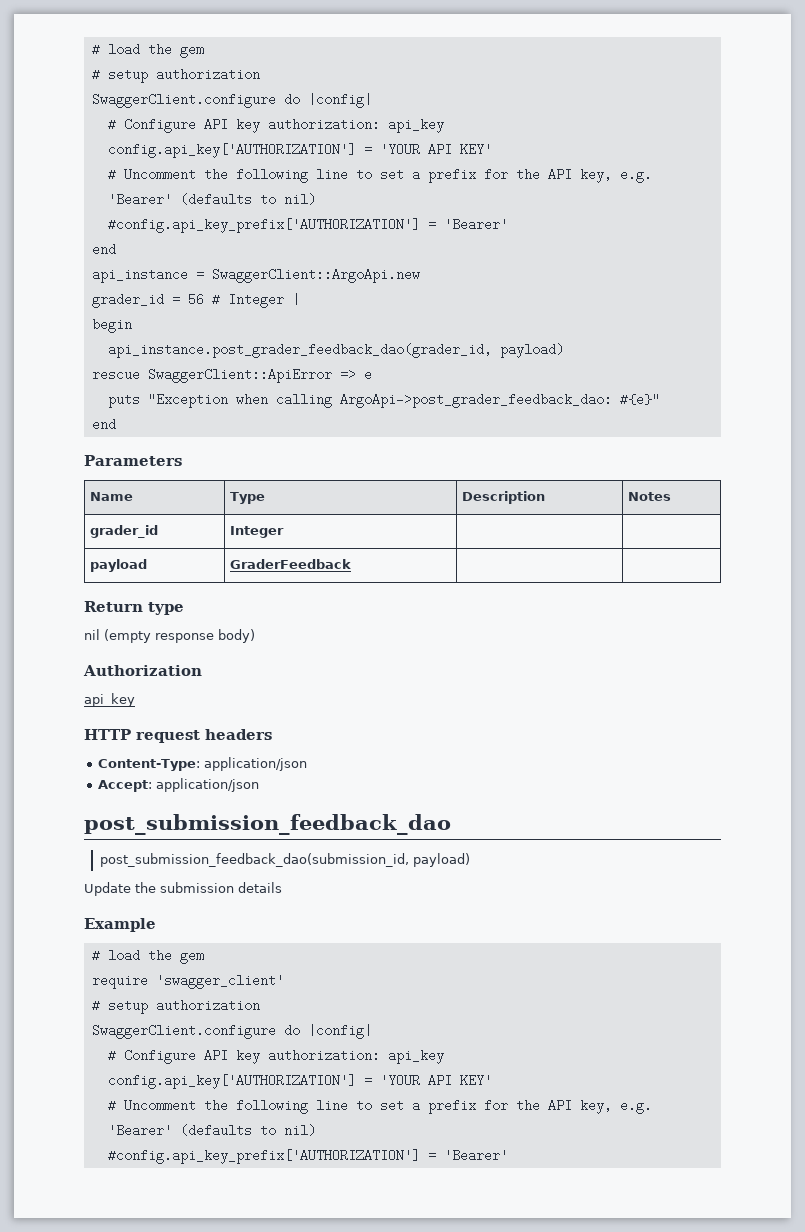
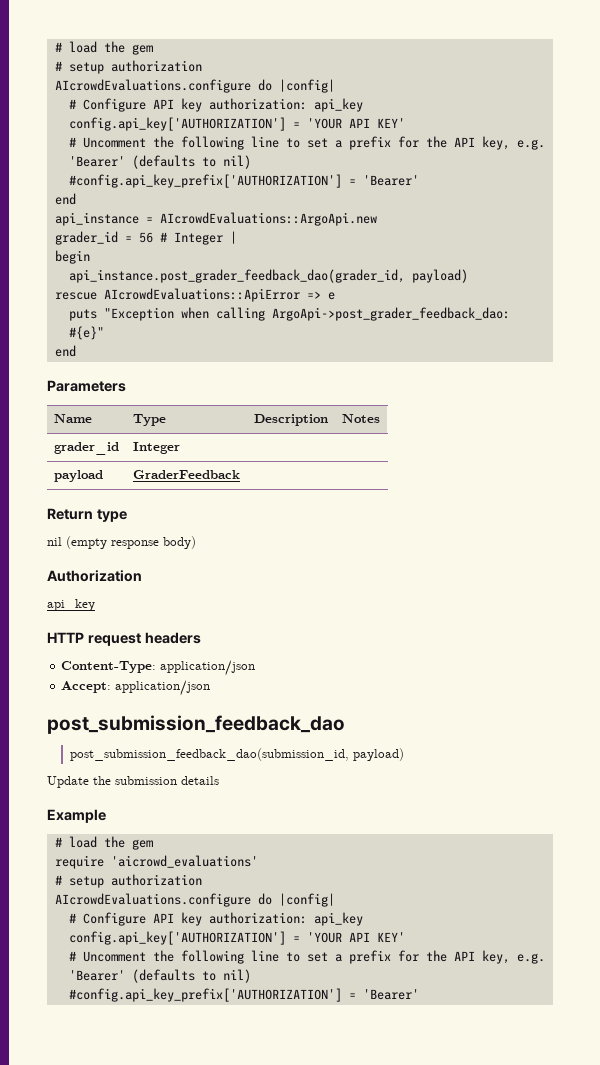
[91,93,276,108] SwaggerClient.configure -> [54,79,251,93] AIcrowdEvaluations.configure
[211,268,420,283] SwaggerClient::ArgoApi.new -> [159,212,377,226] AIcrowdEvaluations::ArgoApi.new
[147,368,332,383] SwaggerClient::ApiError -> [103,288,300,302] AIcrowdEvaluations::ApiError
[155,974,284,989] [91,999,260,1014] [91,1024,276,1039] 'swagger_client' // # setup authorization // SwaggerClient.configure -> [110,855,258,868] [54,874,202,888] [54,893,251,907] 'aicrowd_evaluations' // # setup authorization // AIcrowdEvaluations.configure

